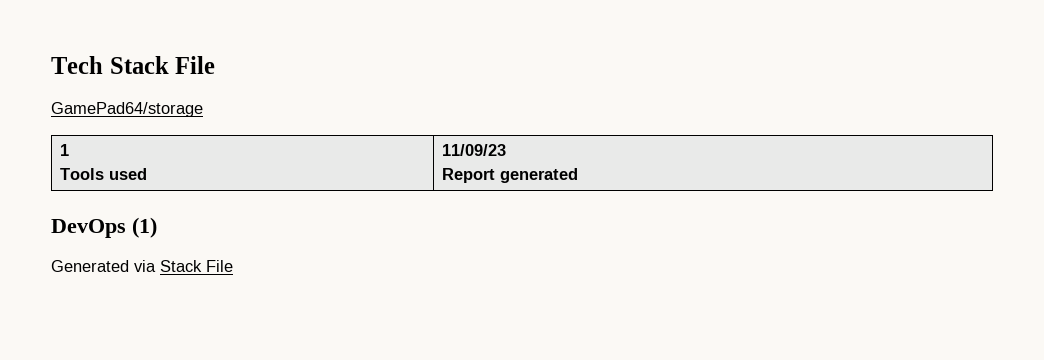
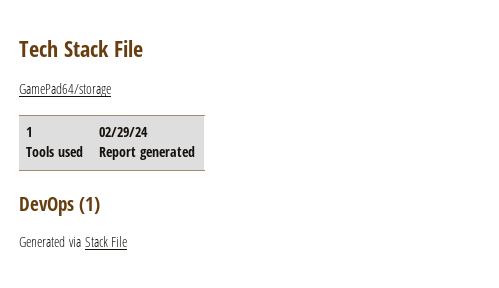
[442,144,507,156] 11/09/23 -> [99,127,149,137] 02/29/24

